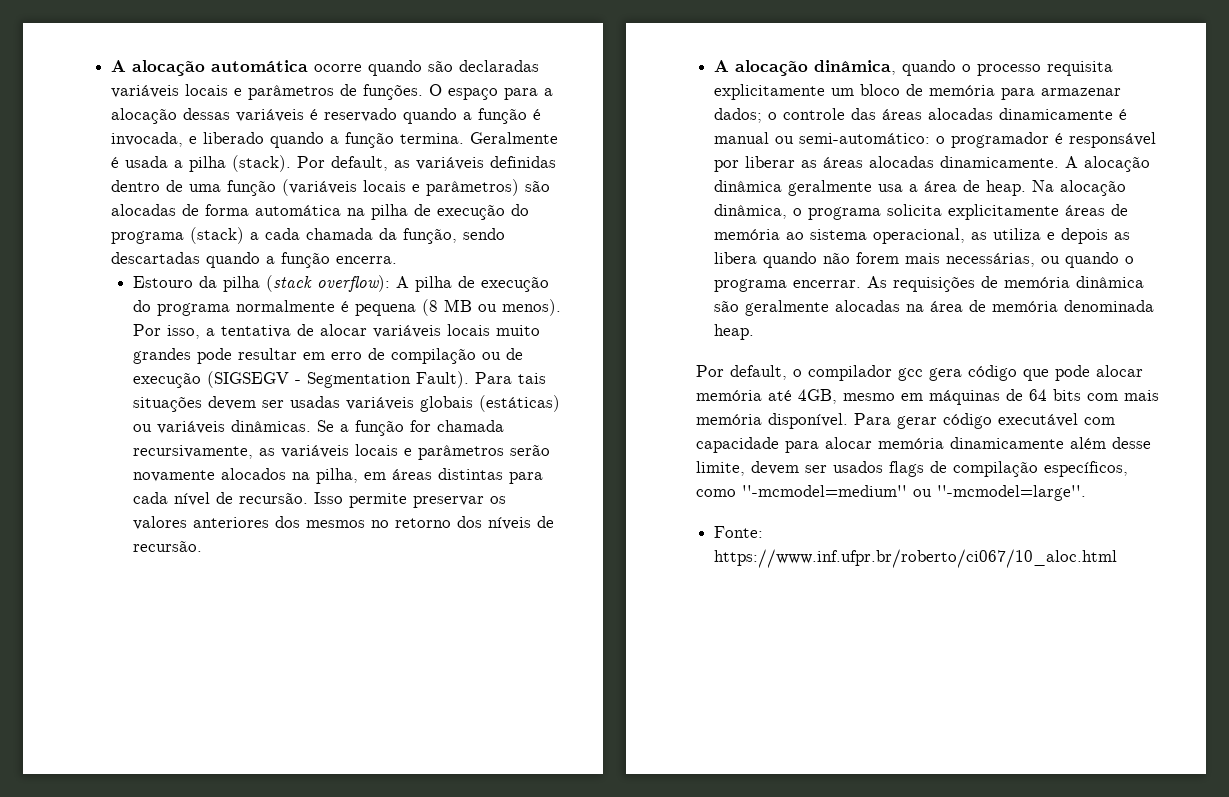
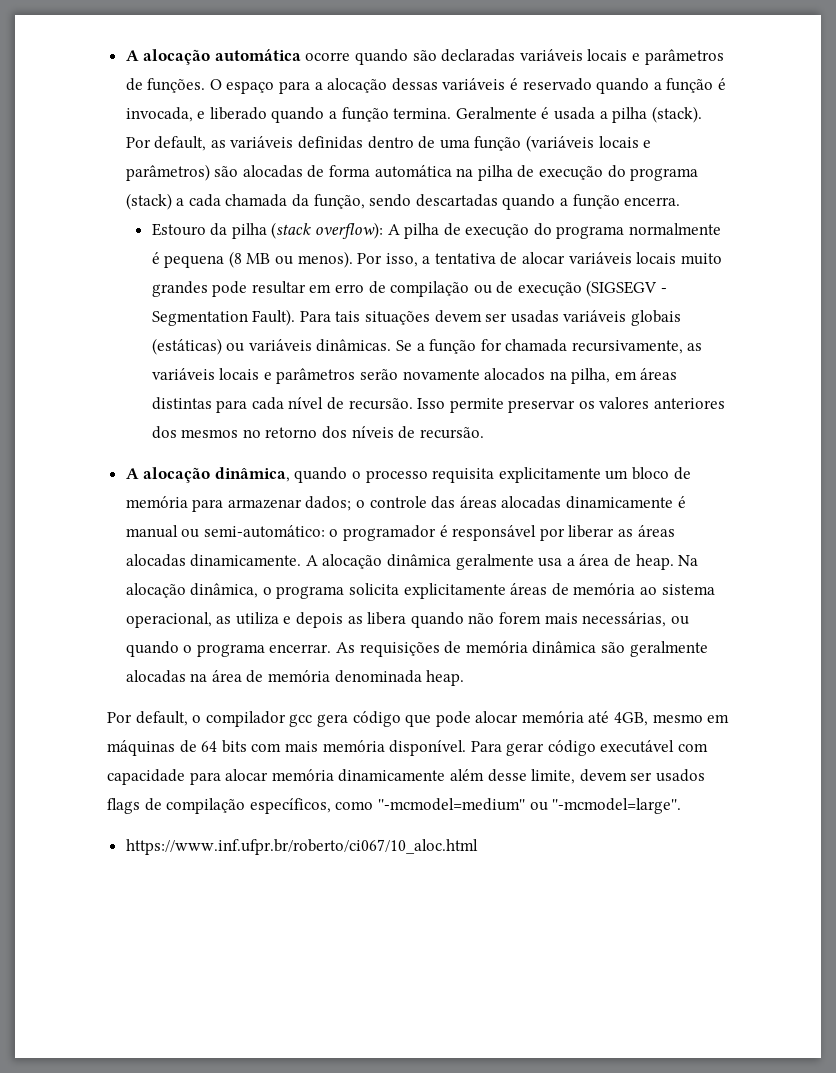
[714,526,764,538] Fonte: -> (682, 806) none

